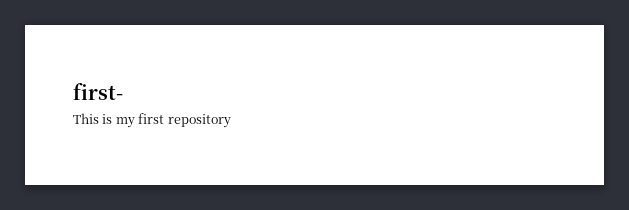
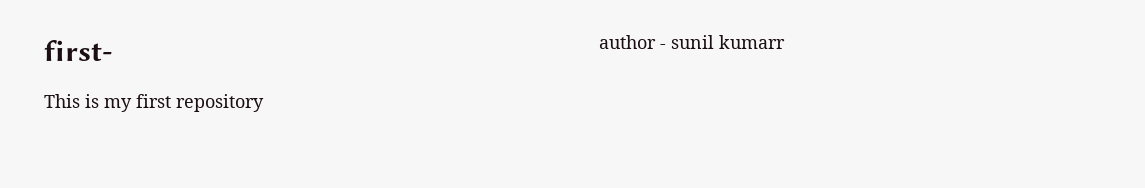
(231, 121) none -> [599,35,785,49] // author - sunil kumarr

